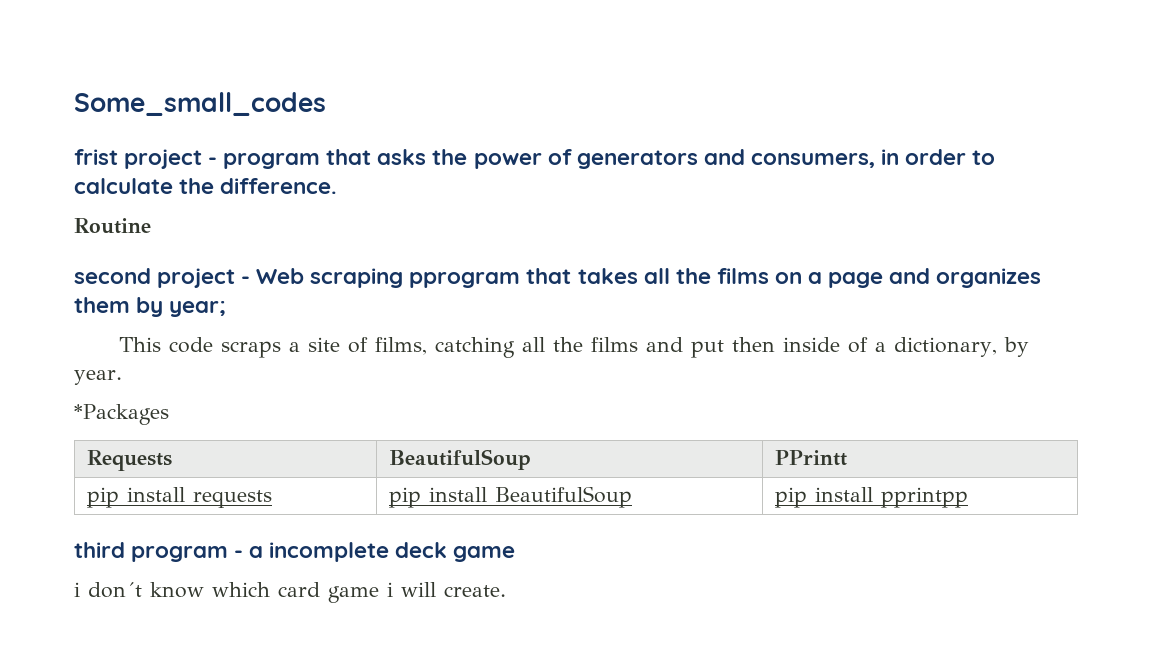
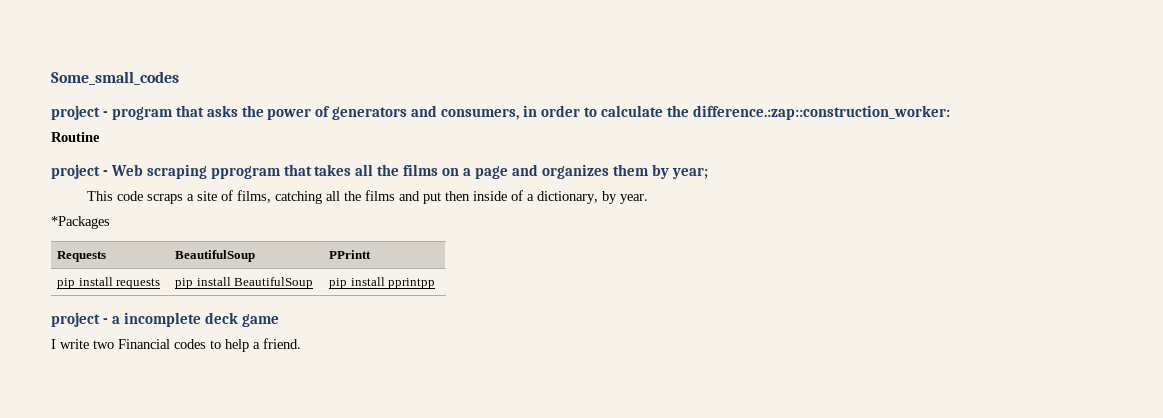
[74,149,118,165] frist -> (179, 78) none
[220,178,338,194] difference. -> [692,105,950,120] difference.:zap::construction_worker:
[74,268,151,284] second -> (100, 137) none
[74,542,229,562] third program -> [51,312,100,327] project
[74,582,506,603] i don´t know which card game i will create. -> [51,338,301,352] I write two Financial codes to help a friend.

